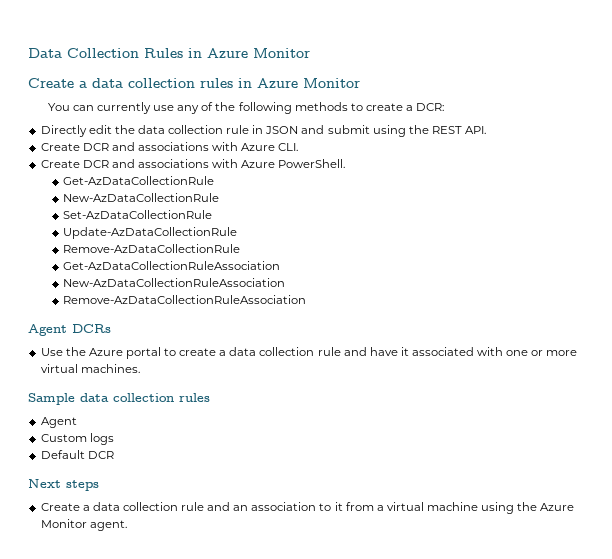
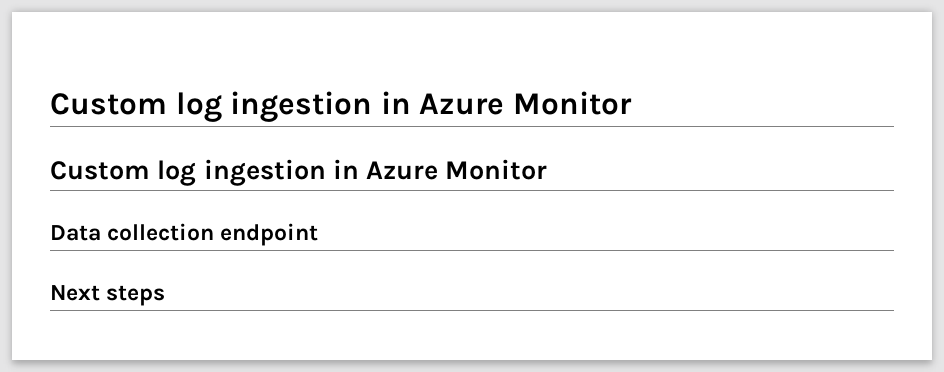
[28,48,310,58] [28,78,360,88] [47,102,445,114] [40,125,487,137] [40,142,299,151] [40,159,346,168] [63,176,215,185] [63,193,220,202] [63,210,213,219] [63,227,238,239] [63,244,241,253] [63,261,281,270] [63,278,286,287] [63,295,307,304] [28,324,111,336] [40,347,578,359] [40,364,140,373] [28,393,210,405] [40,417,77,428] [40,433,114,445] [40,450,114,459] [28,479,99,491] [40,502,575,514] [40,519,127,531] Data Collection Rules in Azure Monitor // Create a data collection rules in Azure Monitor // You can currently use any of the following methods to create a DCR: // Directly edit the data collection rule in JSON and submit using the REST API. // Create DCR and associations with Azure CLI. // Create DCR and associations with Azure PowerShell. // Get-AzDataCollectionRule // New-AzDataCollectionRule // Set-AzDataCollectionRule // Update-AzDataCollectionRule // Remove-AzDataCollectionRule // Get-AzDataCollectionRuleAssociation // New-AzDataCollectionRuleAssociation // Remove-AzDataCollectionRuleAssociation // Agent DCRs // Use the Azure portal to create a data collection rule and have it associated with one or more virtual machines. // Sample data collection rules // Agent // Custom logs // Default DCR // Next steps // Create a data collection rule and an association to it from a virtual machine using the Azure Monitor agent. -> [50,91,632,122] [50,159,548,186] [50,223,319,246] [50,285,166,306] Custom log ingestion in Azure Monitor // Custom log ingestion in Azure Monitor // Data collection endpoint // Next steps

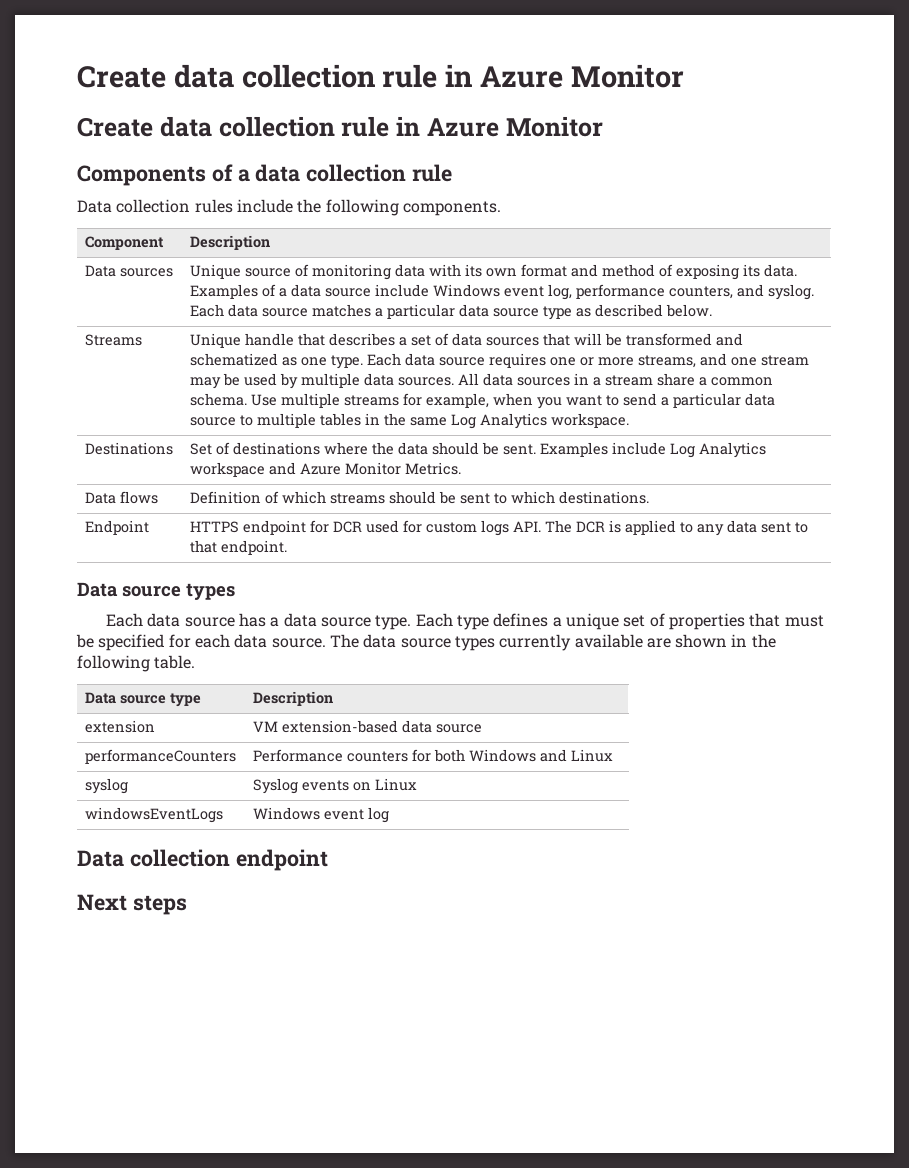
[50,91,632,122] [50,159,548,186] Custom log ingestion in Azure Monitor // Custom log ingestion in Azure Monitor -> [77,64,684,88] [77,116,603,137] [77,164,453,186] [77,199,501,216] [85,236,165,250] [190,235,271,250] [85,265,174,277] [190,264,798,280] [190,284,815,300] [190,304,713,320] [85,334,143,346] [190,333,744,348] [190,353,810,369] [190,373,774,389] [190,393,776,409] [190,413,630,429] [85,442,174,455] [190,442,767,458] [190,462,462,477] [85,491,159,504] [190,491,650,504] [85,520,150,535] [190,520,809,536] [190,540,288,555] [77,582,235,600] [106,613,824,630] [76,634,776,651] [77,655,196,672] [85,692,202,707] [253,691,334,706] [85,720,156,733] [253,720,483,733] [85,749,237,764] [253,749,614,762] [85,778,129,794] [253,778,418,794] [85,807,224,823] [253,807,390,823] Create data collection rule in Azure Monitor // Create data collection rule in Azure Monitor // Components of a data collection rule // Data collection rules include the following components. // Component | Description // Data sources | Unique source of monitoring data with its own format and method of exposing its data. Examples of a data source include Windows event log, performance counters, and syslog. Each data source matches a particular data source type as described below. // Streams | Unique handle that describes a set of data sources that will be transformed and schematized as one type. Each data source requires one or more streams, and one stream may be used by multiple data sources. All data sources in a stream share a common schema. Use multiple streams for example, when you want to send a particular data source to multiple tables in the same Log Analytics workspace. // Destinations | Set of destinations where the data should be sent. Examples include Log Analytics workspace and Azure Monitor Metrics. // Data flows | Definition of which streams should be sent to which destinations. // Endpoint | HTTPS endpoint for DCR used for custom logs API. The DCR is applied to any data sent to that endpoint. // Data source types // Each data source has a data source type. Each type defines a unique set of properties that must be specified for each data source. The data source types currently available are shown in the following table. // Data source type | Description // extension | VM extension-based data source // performanceCounters | Performance counters for both Windows and Linux // syslog | Syslog events on Linux // windowsEventLogs | Windows event log

